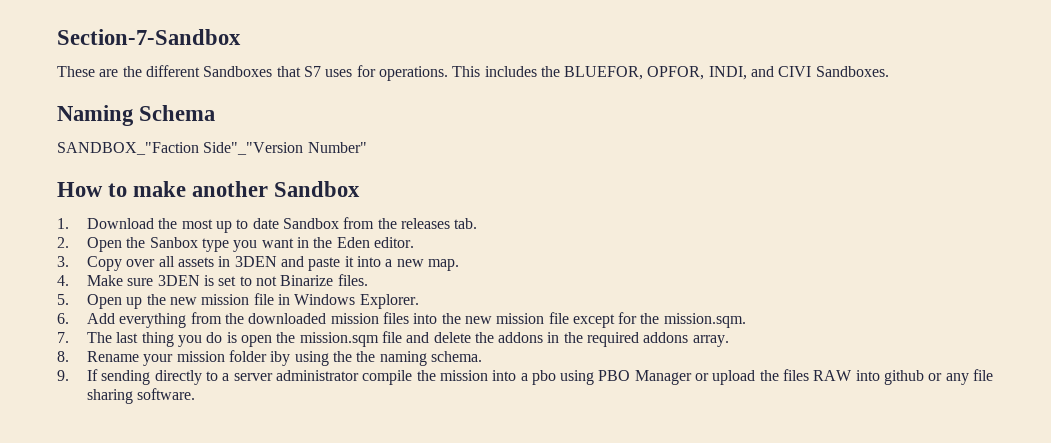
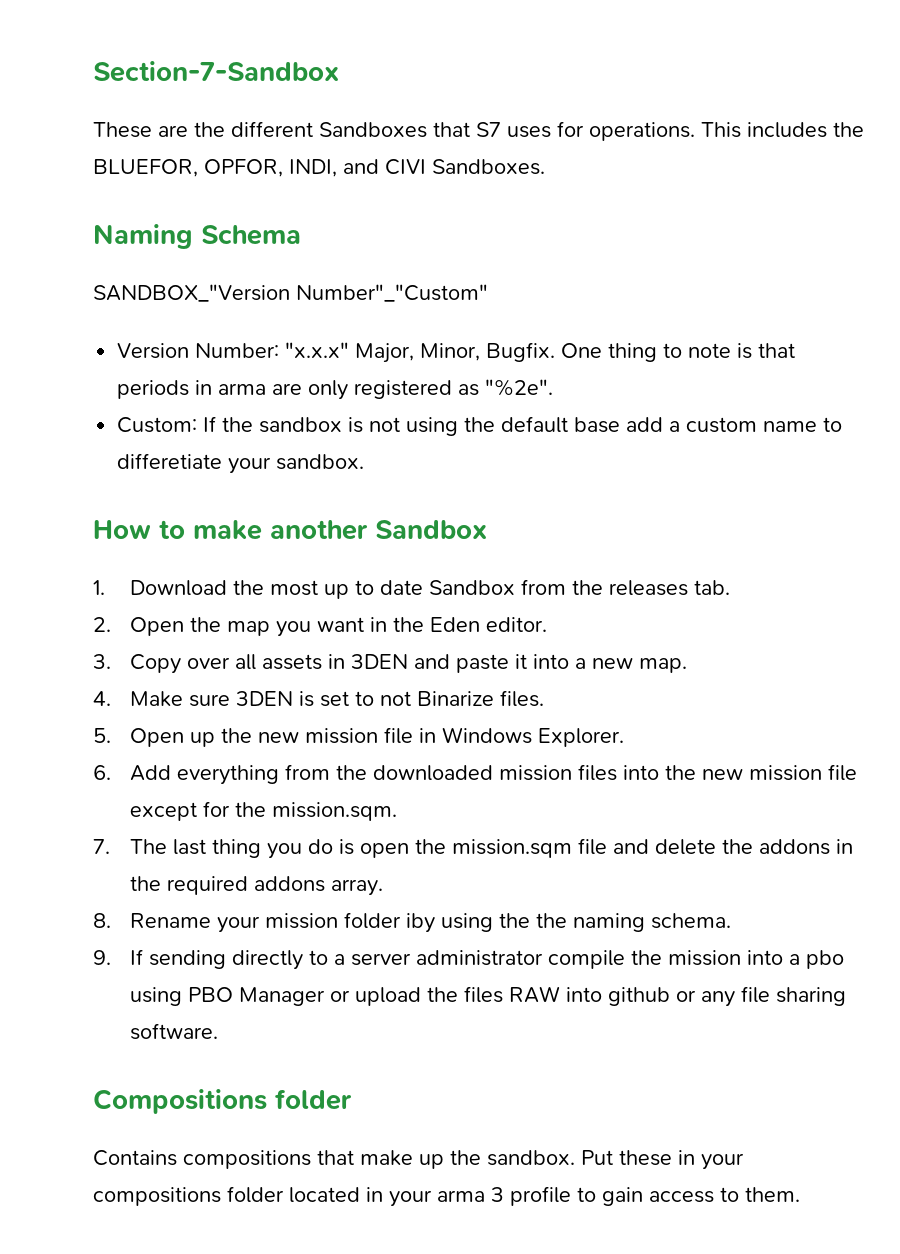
[57,142,367,155] SANDBOX_"Faction Side"_"Version Number" -> [93,284,488,302] [117,342,796,363] [117,379,554,400] [117,416,843,436] [117,453,365,474] SANDBOX_"Version Number"_"Custom" // Version Number: "x.x.x" Major, Minor, Bugfix. One thing to note is that periods in arma are only registered as "%2e". // Custom: If the sandbox is not using the default base add a custom name to differetiate your sandbox.
[149,237,229,252] Sanbox type -> [226,621,270,636] map
(196, 394) none -> [93,1089,352,1114] [93,1150,744,1170] [93,1186,800,1207] // Compositions folder // Contains compositions that make up the sandbox. Put these in your compositions folder located in your arma 3 profile to gain access to them.

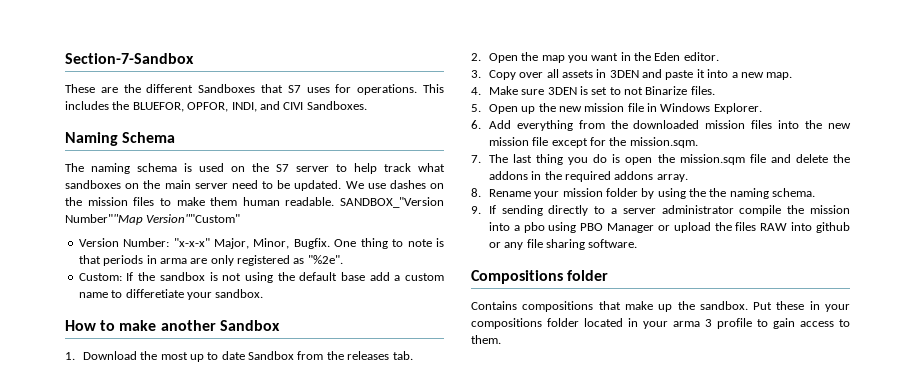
[93,284,488,302] SANDBOX_"Version Number"_"Custom" -> [65,163,445,174] [65,180,444,191] [65,197,444,208] [65,214,241,225] The naming schema is used on the S7 server to help track what sandboxes on the main server need to be updated. We use dashes on the mission files to make them human readable. SANDBOX_"Version Number""Map Version""Custom"
[285,342,350,358] "x.x.x" -> [173,238,210,247] "x-x-x"
[405,913,435,933] iby -> [641,188,655,199] by

